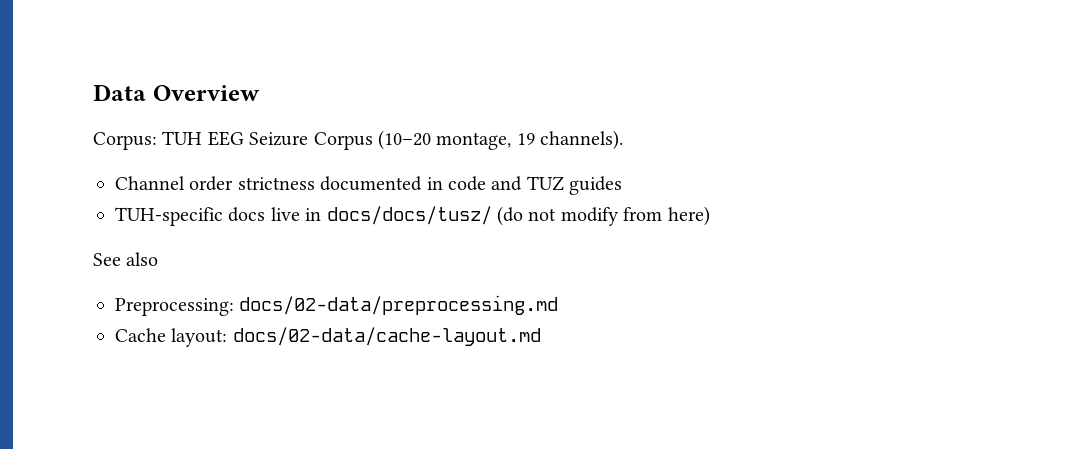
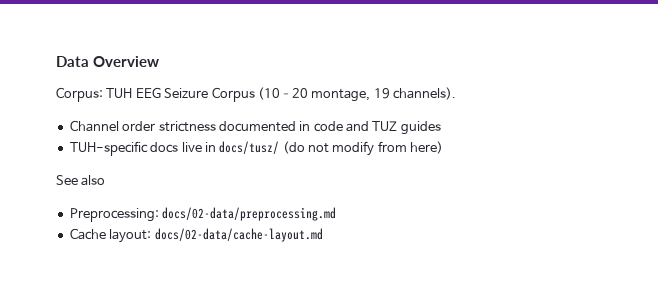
[326,206,492,225] docs/docs/tusz/ -> [219,141,280,154] docs/tusz/

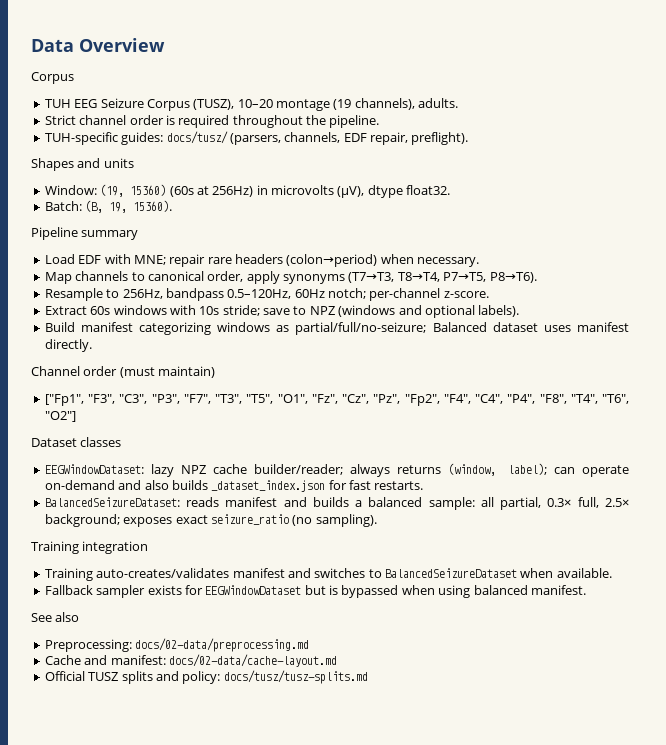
[56,87,103,102] Corpus: -> [31,72,74,84] Corpus //
[257,87,456,102] [69,120,441,135] [69,141,444,156] (10–20 montage, 19 channels). // Channel order strictness documented in code and TUZ guides // TUH-specific docs live in docs/tusz/ (do not modify from here) -> [193,98,459,111] [44,115,380,128] [44,131,469,145] [31,158,134,171] [44,184,451,198] [44,200,173,213] [31,227,139,240] [44,254,480,267] [44,271,537,284] [44,288,489,301] [44,305,520,318] [44,322,630,335] [44,339,92,352] [31,366,216,378] [44,394,629,406] [44,411,76,422] [31,437,122,447] [44,463,630,477] [44,480,424,492] [44,497,629,510] [44,514,377,527] [31,541,149,554] [44,568,612,581] [44,585,586,598] (TUSZ), 10–20 montage (19 channels), adults. // Strict channel order is required throughout the pipeline. // TUH‑specific guides: docs/tusz/ (parsers, channels, EDF repair, preflight). // Shapes and units // Window: (19, 15360) (60s at 256Hz) in microvolts (µV), dtype float32. // Batch: (B, 19, 15360). // Pipeline summary // Load EDF with MNE; repair rare headers (colon→period) when necessary. // Map channels to canonical order, apply synonyms (T7→T3, T8→T4, P7→T5, P8→T6). // Resample to 256Hz, bandpass 0.5–120Hz, 60Hz notch; per‑channel z‑score. // Extract 60s windows with 10s stride; save to NPZ (windows and optional labels). // Build manifest categorizing windows as partial/full/no‑seizure; Balanced dataset uses manifest directly. // Channel order (must maintain) // ["Fp1", "F3", "C3", "P3", "F7", "T3", "T5", "O1", "Fz", "Cz", "Pz", "Fp2", "F4", "C4", "P4", "F8", "T4", "T6", "O2"] // Dataset classes // EEGWindowDataset: lazy NPZ cache builder/reader; always returns (window, label); can operate on‑demand and also builds _dataset_index.json for fast restarts. // BalancedSeizureDataset: reads manifest and builds a balanced sample: all partial, 0.3× full, 2.5× background; exposes exact seizure_ratio (no sampling). // Training integration // Training auto‑creates/validates manifest and switches to BalancedSeizureDataset when available. // Fallback sampler exists for EEGWindowDataset but is bypassed when using balanced manifest.
[109,229,152,243] layout: -> [84,655,166,665] and manifest:
(323, 235) none -> [44,670,368,684] // Official TUSZ splits and policy: docs/tusz/tusz-splits.md

